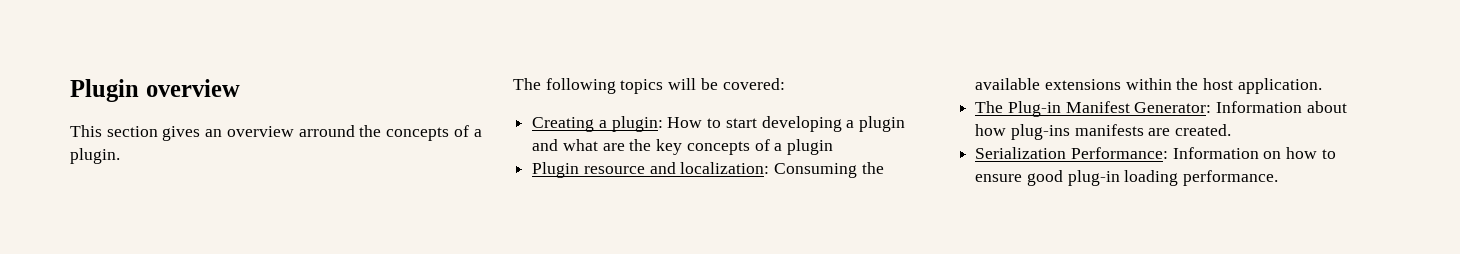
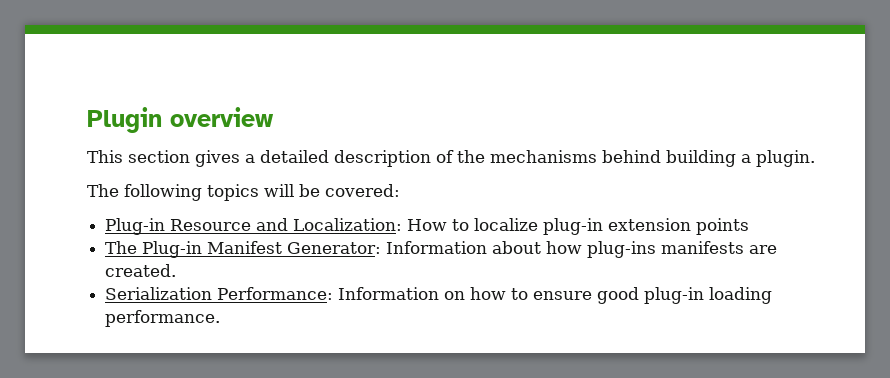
[205,125,469,141] an overview arround the concepts of -> [245,150,736,167] a detailed description of the mechanisms behind building
[532,116,906,132] [532,139,834,155] [532,162,884,178] [975,78,1322,94] Creating a plugin: How to start developing a plugin and what are the key concepts of a plugin // Plugin resource and localization: Consuming the available extensions within the host application. -> [105,218,750,235] Plug-in Resource and Localization: How to localize plug-in extension points

